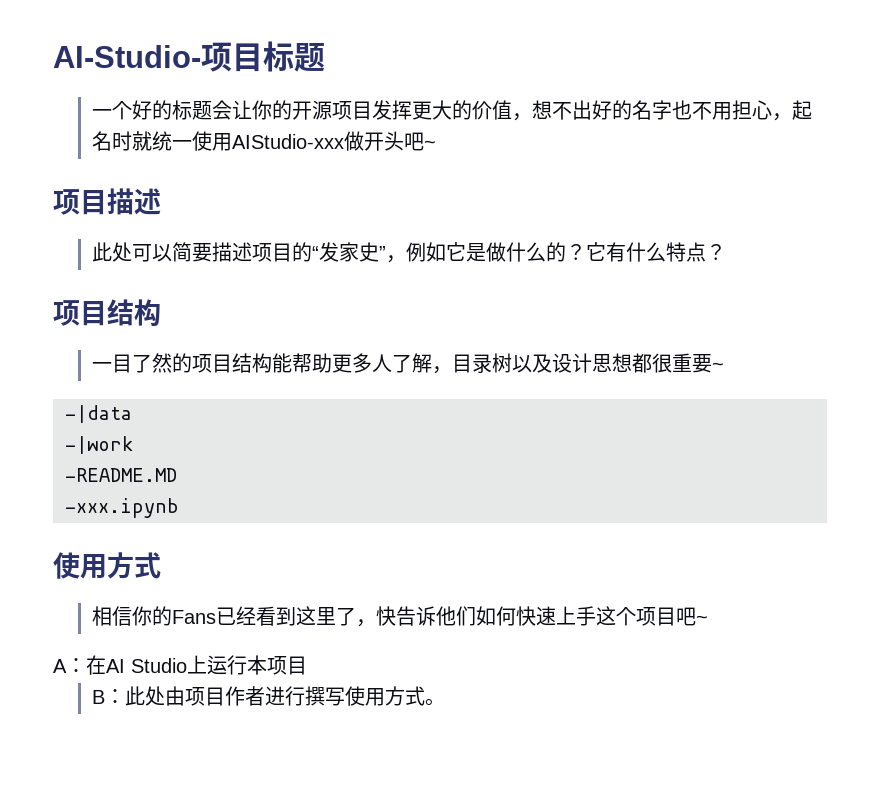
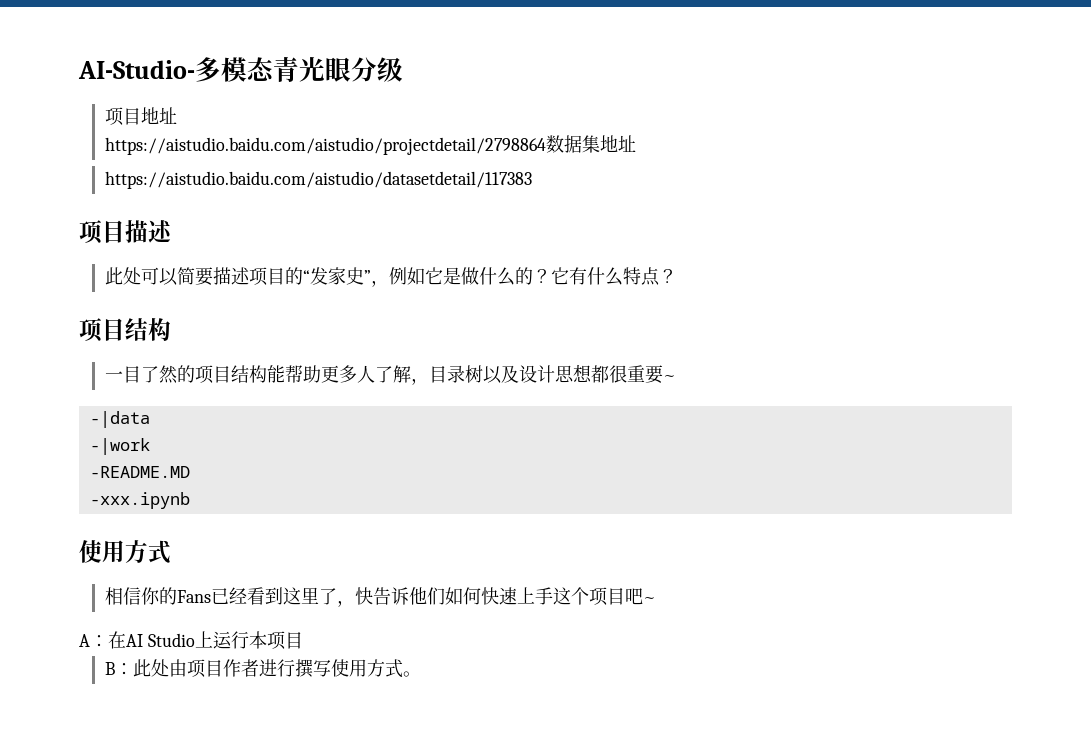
[201,41,325,72] [91,100,812,121] [91,131,436,151] 项目标题 // 一个好的标题会让你的开源项目发挥更大的价值，想不出好的名字也不用担心，起名时就统一使用AIStudio-xxx做开头吧~ -> [195,57,403,82] [104,107,177,126] [104,135,636,155] [104,171,532,189] 多模态青光眼分级 // 项目地址 // https://aistudio.baidu.com/aistudio/projectdetail/2798864数据集地址 // https://aistudio.baidu.com/aistudio/datasetdetail/117383

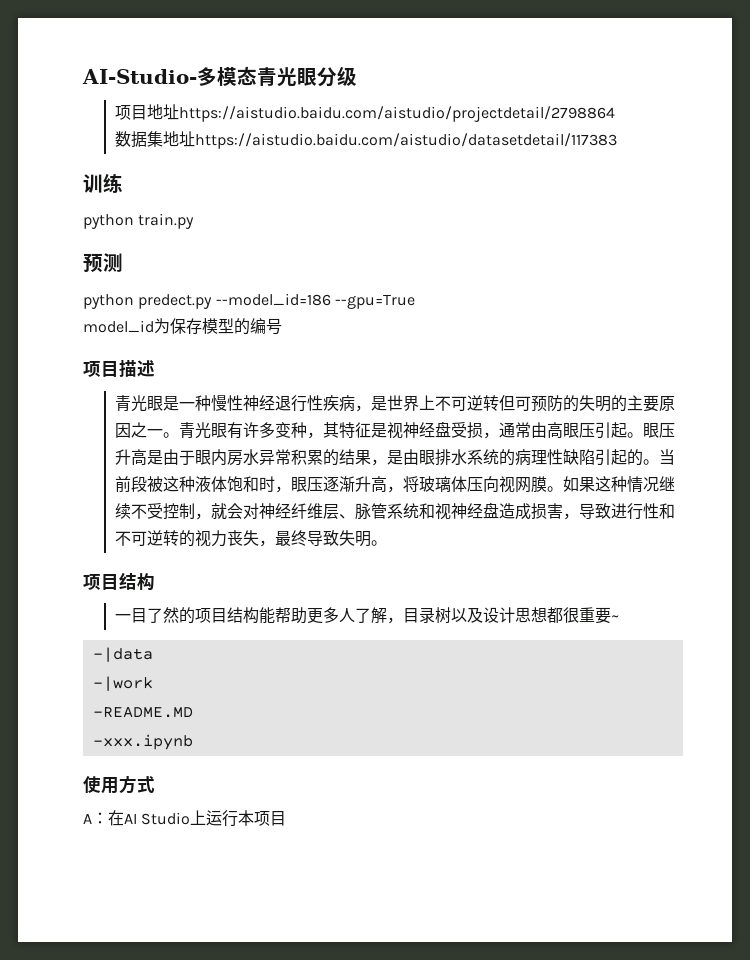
[104,137,546,155] // https://aistudio.baidu.com/aistudio/projectdetail/2798864 -> [178,106,615,122] https://aistudio.baidu.com/aistudio/projectdetail/2798864 //
[104,171,532,189] [79,220,172,244] [104,267,677,287] // https://aistudio.baidu.com/aistudio/datasetdetail/117383 // 项目描述 // 此处可以简要描述项目的“发家史”，例如它是做什么的？它有什么特点？ -> [194,133,617,149] [83,173,123,193] [83,213,195,229] [83,253,123,273] [83,293,415,309] [83,318,282,335] [83,360,155,377] [114,394,675,412] [114,421,675,439] [114,449,675,466] [114,476,675,493] [114,502,675,520] [114,530,387,547] https://aistudio.baidu.com/aistudio/datasetdetail/117383 // 训练 // python train.py // 预测 // python predect.py --model_id=186 --gpu=True // model_id为保存模型的编号 // 项目描述 // 青光眼是一种慢性神经退行性疾病，是世界上不可逆转但可预防的失明的主要原因之一。青光眼有许多变种，其特征是视神经盘受损，通常由高眼压引起。眼压升高是由于眼内房水异常积累的结果，是由眼排水系统的病理性缺陷引起的。当前段被这种液体饱和时，眼压逐渐升高，将玻璃体压向视网膜。如果这种情况继续不受控制，就会对神经纤维层、脉管系统和视神经盘造成损害，导致进行性和不可逆转的视力丧失，最终导致失明。
[104,587,656,607] // 相信你的Fans已经看到这里了，快告诉他们如何快速上手这个项目吧~ -> (155, 784) none
[104,659,421,678] // B：此处由项目作者进行撰写使用方式。 -> (287, 818) none

